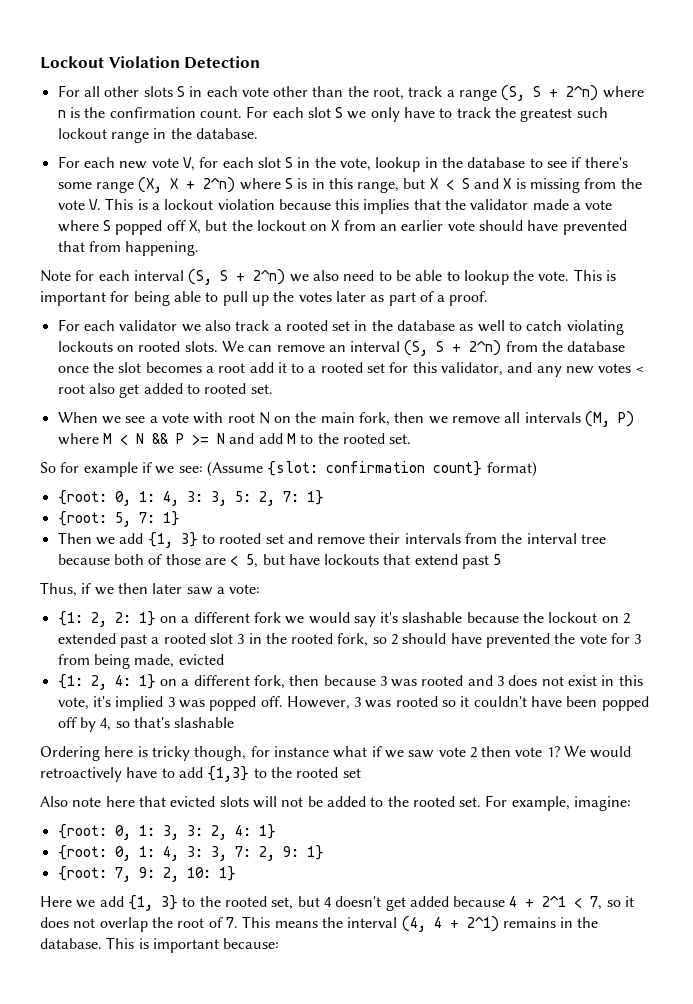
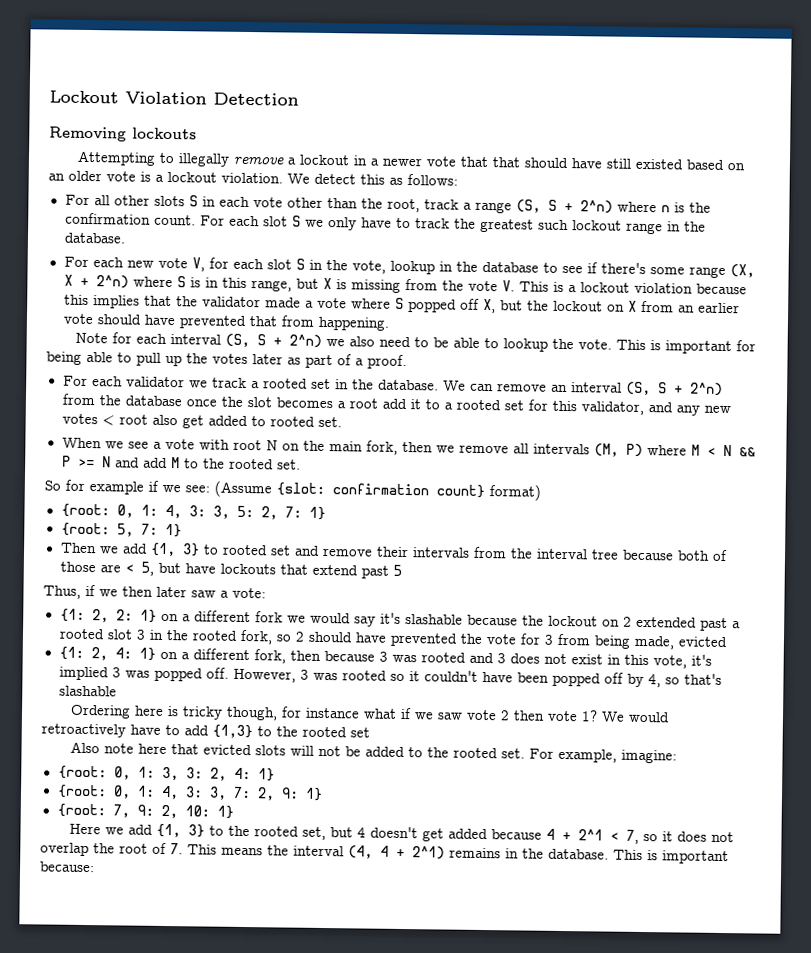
(261, 62) none -> [49,126,197,142] [77,150,746,171] [48,170,458,186] // Removing lockouts // Attempting to illegally remove a lockout in a newer vote that that should have still existed based on an older vote is a lockout violation. We detect this as follows:
[445,178,512,190] < S and X -> (332, 283) none
[204,320,231,331] also -> (208, 384) none
[397,320,624,335] [57,341,218,352] database as well to catch violating lockouts on rooted slots. -> [377,379,439,391] database.

